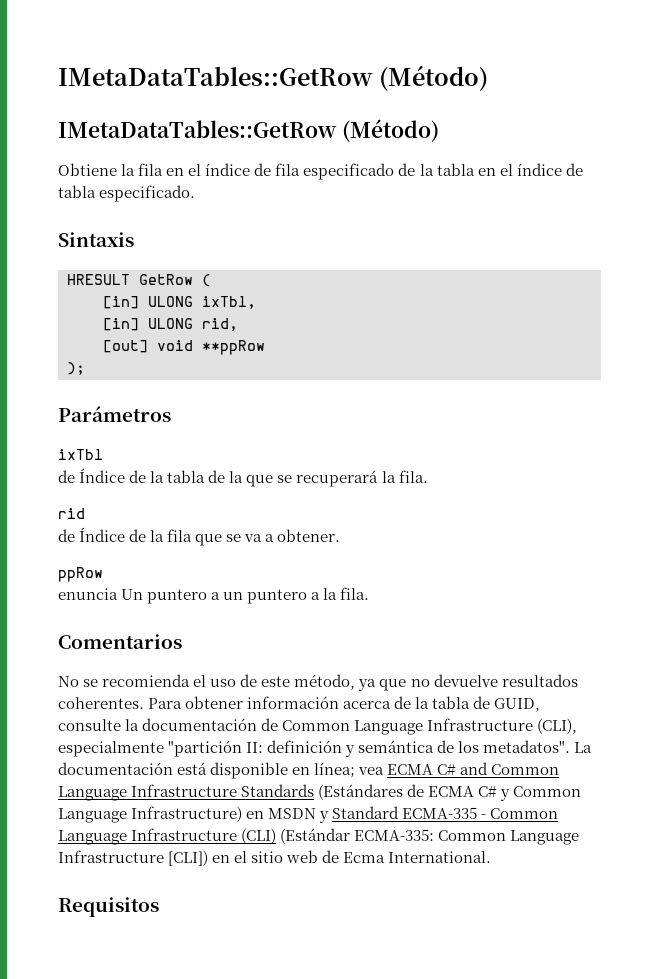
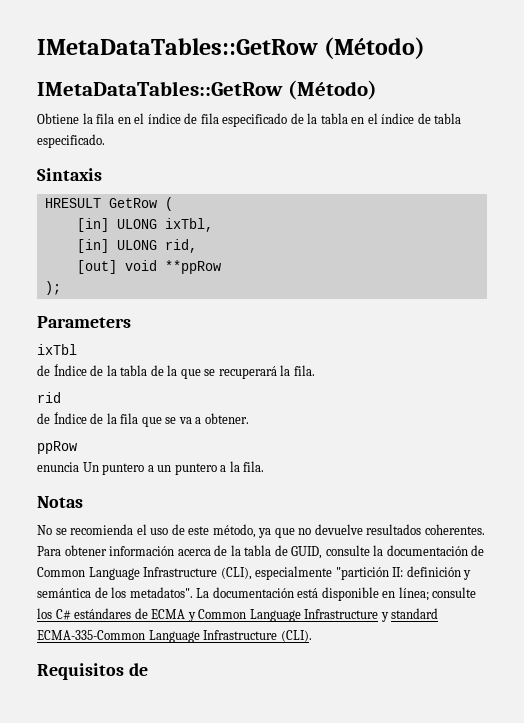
[58,406,171,422] Parámetros -> [37,316,131,328] Parameters
[58,634,182,649] Comentarios -> [37,496,83,508] Notas
[358,762,560,775] [58,784,582,801] [58,806,559,823] [58,828,580,845] [58,850,492,866] vea ECMA C# and Common Language Infrastructure Standards (Estándares de ECMA C# y Common Language Infrastructure) en MSDN y Standard ECMA-335 - Common Language Infrastructure (CLI) (Estándar ECMA-335: Common Language Infrastructure [CLI]) en el sitio web de Ecma International. -> [432,587,477,598] [37,608,439,622] [37,630,312,643] consulte los C# estándares de ECMA y Common Language Infrastructure y standard ECMA-335-Common Language Infrastructure (CLI).
(159, 907) none -> [128,663,148,676] de

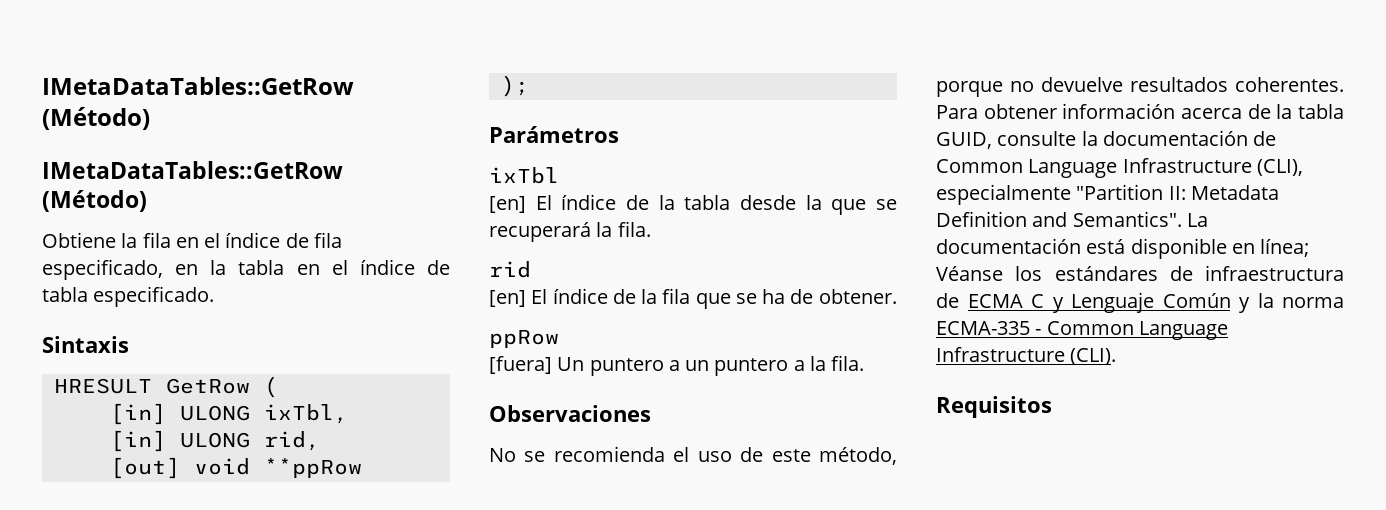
[222,113,304,127] especificado de -> [42,259,199,280] especificado, en
[37,316,131,328] Parameters -> [489,126,619,143] Parámetros
[37,364,164,376] de Índice de la tabla de -> [489,194,796,213] [en] El índice de la tabla desde
[37,412,87,424] de Índice -> [489,288,608,307] [en] El índice
[178,417,202,424] va a -> [762,289,814,304] ha de
[37,462,79,472] enuncia -> [489,356,552,374] [fuera]
[37,496,83,508] Notas -> [489,405,651,422] Observaciones
[258,528,295,538] ya que -> [936,81,1003,97] porque
[274,545,288,556] de -> (1344, 111) none
[335,566,472,580] [37,587,193,598] "partición II: definición y semántica de los metadatos". -> [1076,184,1279,200] [936,211,1182,227] "Partition II: Metadata Definition and Semantics".
[432,587,477,598] [37,608,439,622] [37,630,145,640] consulte los C# estándares de ECMA y Common Language Infrastructure y standard ECMA-335-Common -> [936,265,1344,281] [936,292,1344,313] [936,321,1134,335] Véanse los estándares de infraestructura de ECMA C y Lenguaje Común y la norma ECMA-335 - Common
[128,663,148,676] de -> (1052, 407) none

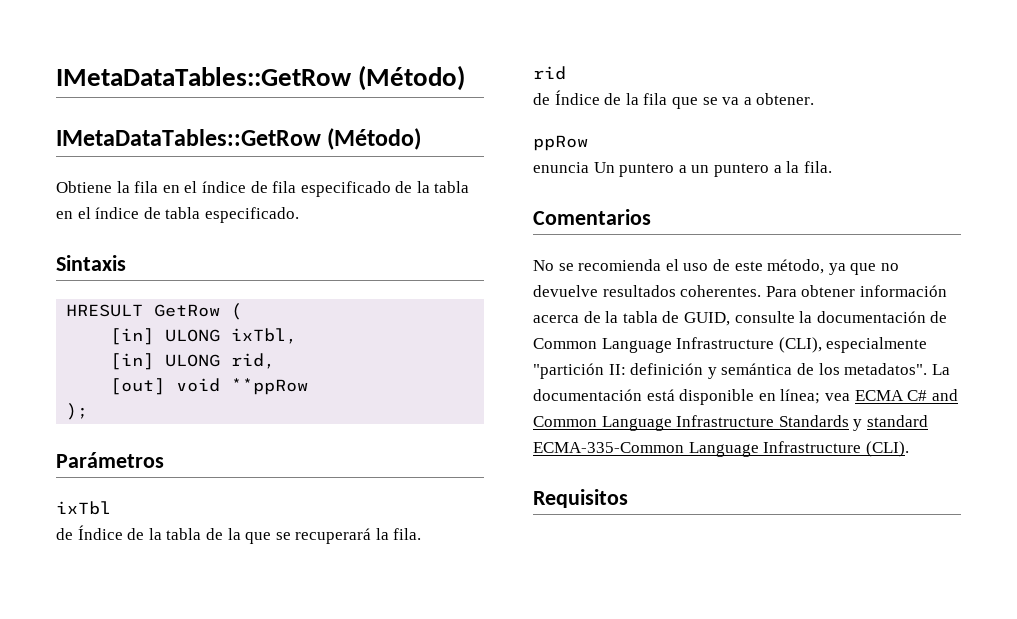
[42,259,199,280] especificado, en -> [300,181,413,197] especificado de
[489,194,796,213] [en] El índice de la tabla desde -> [56,525,223,540] de Índice de la tabla de
[489,288,608,307] [en] El índice -> [533,90,600,105] de Índice
[762,289,814,304] ha de -> [722,97,752,105] va a
[489,356,552,374] [fuera] -> [533,162,589,173] enuncia
[489,405,651,422] Observaciones -> [533,209,651,225] Comentarios
[936,81,1003,97] porque -> [828,263,877,275] ya que
(1344, 111) none -> [662,311,680,323] de
[1076,184,1279,200] [936,211,1182,227] "Partition II: Metadata Definition and Semantics". -> [533,363,928,379] "partición II: definición y semántica de los metadatos".
[936,265,1344,281] [936,292,1344,313] [936,321,1134,335] Véanse los estándares de infraestructura de ECMA C y Lenguaje Común y la norma ECMA-335 - Common -> [824,389,958,401] [533,415,928,431] [533,442,684,453] vea ECMA C# and Common Language Infrastructure Standards y standard ECMA-335-Common

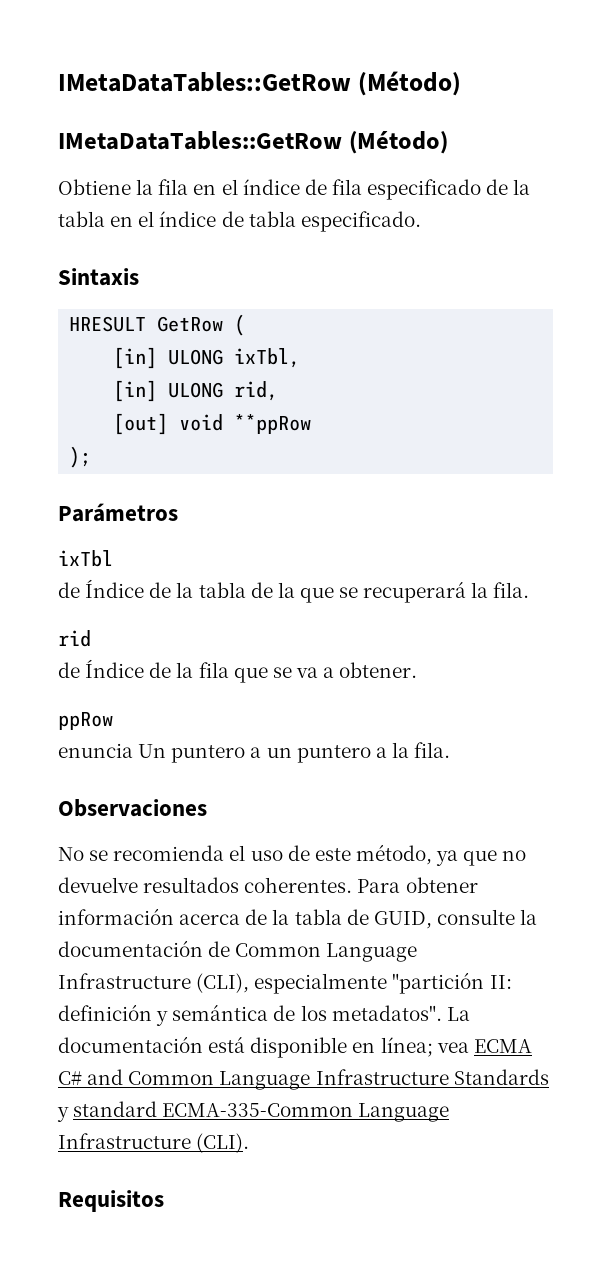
[533,209,651,225] Comentarios -> [58,799,207,817] Observaciones

